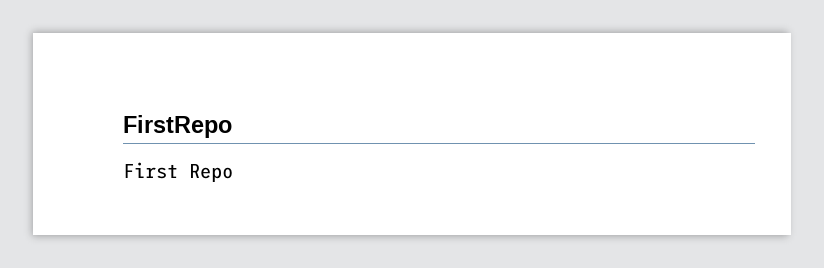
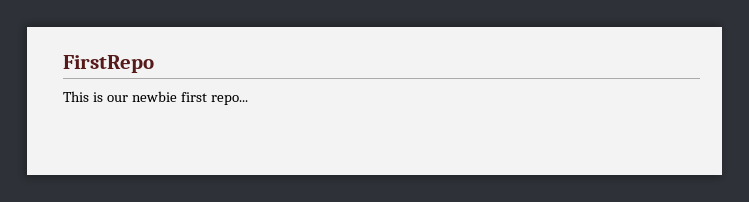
[123,162,233,182] First Repo -> [63,91,248,105] This is our newbie first repo...

